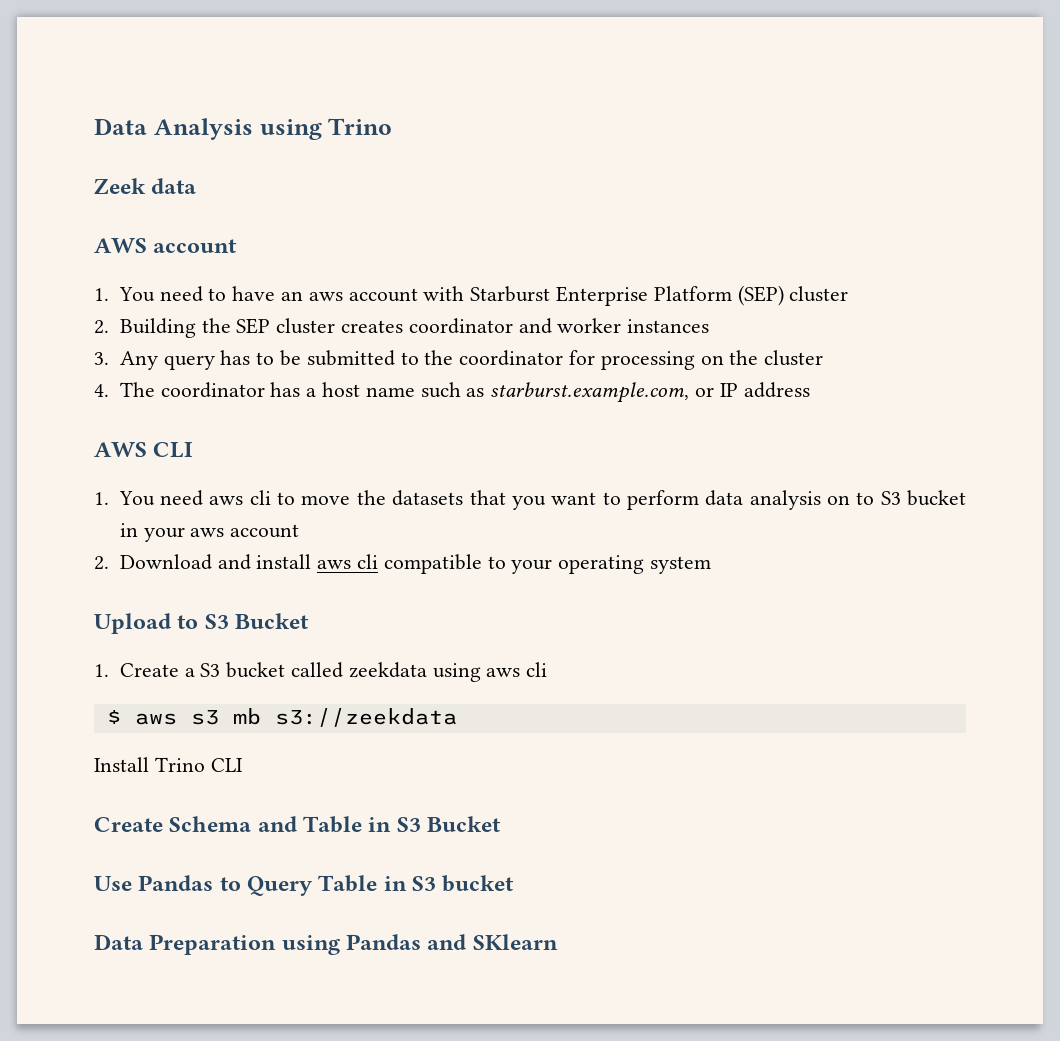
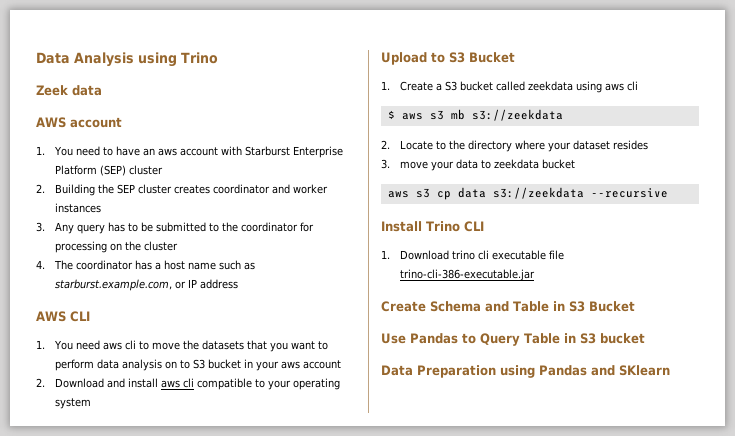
[94,757,243,772] Install Trino CLI -> [381,140,648,152] [381,159,575,171] [387,187,668,200] [381,221,484,232] [381,250,564,260] [399,269,535,281] 2. Locate to the directory where your dataset resides // 3. move your data to zeekdata bucket // aws s3 cp data s3://zeekdata --recursive // Install Trino CLI // 1. Download trino cli executable file trino-cli-386-executable.jar

